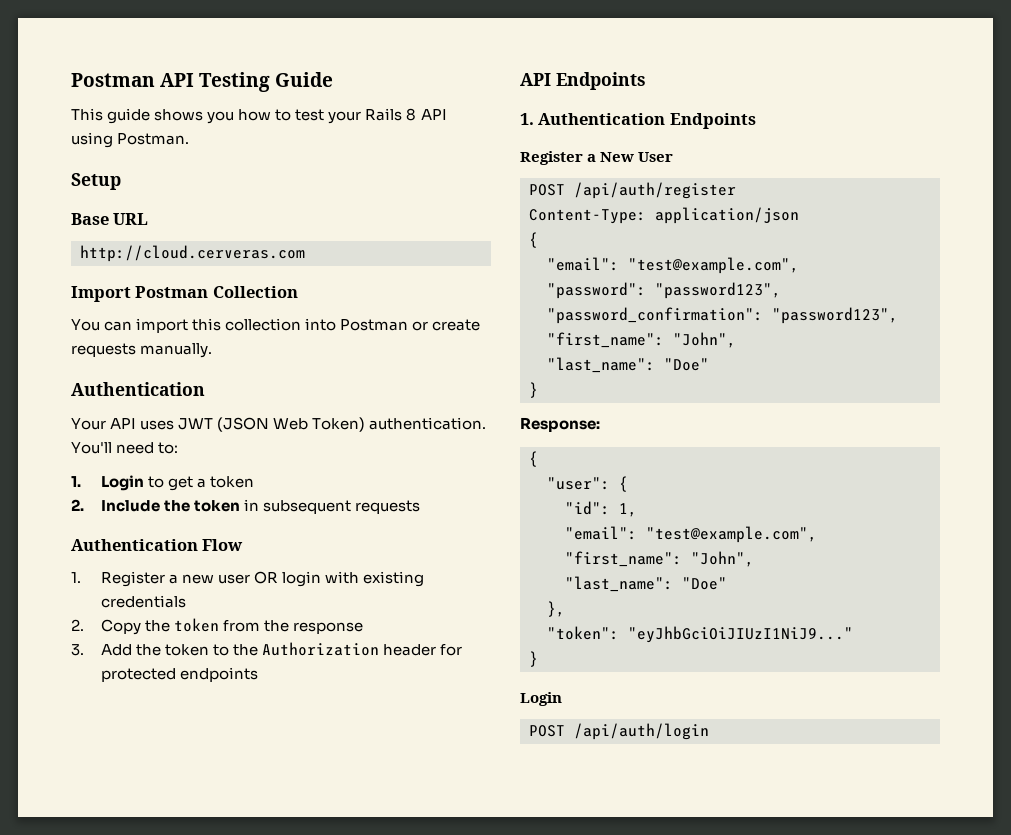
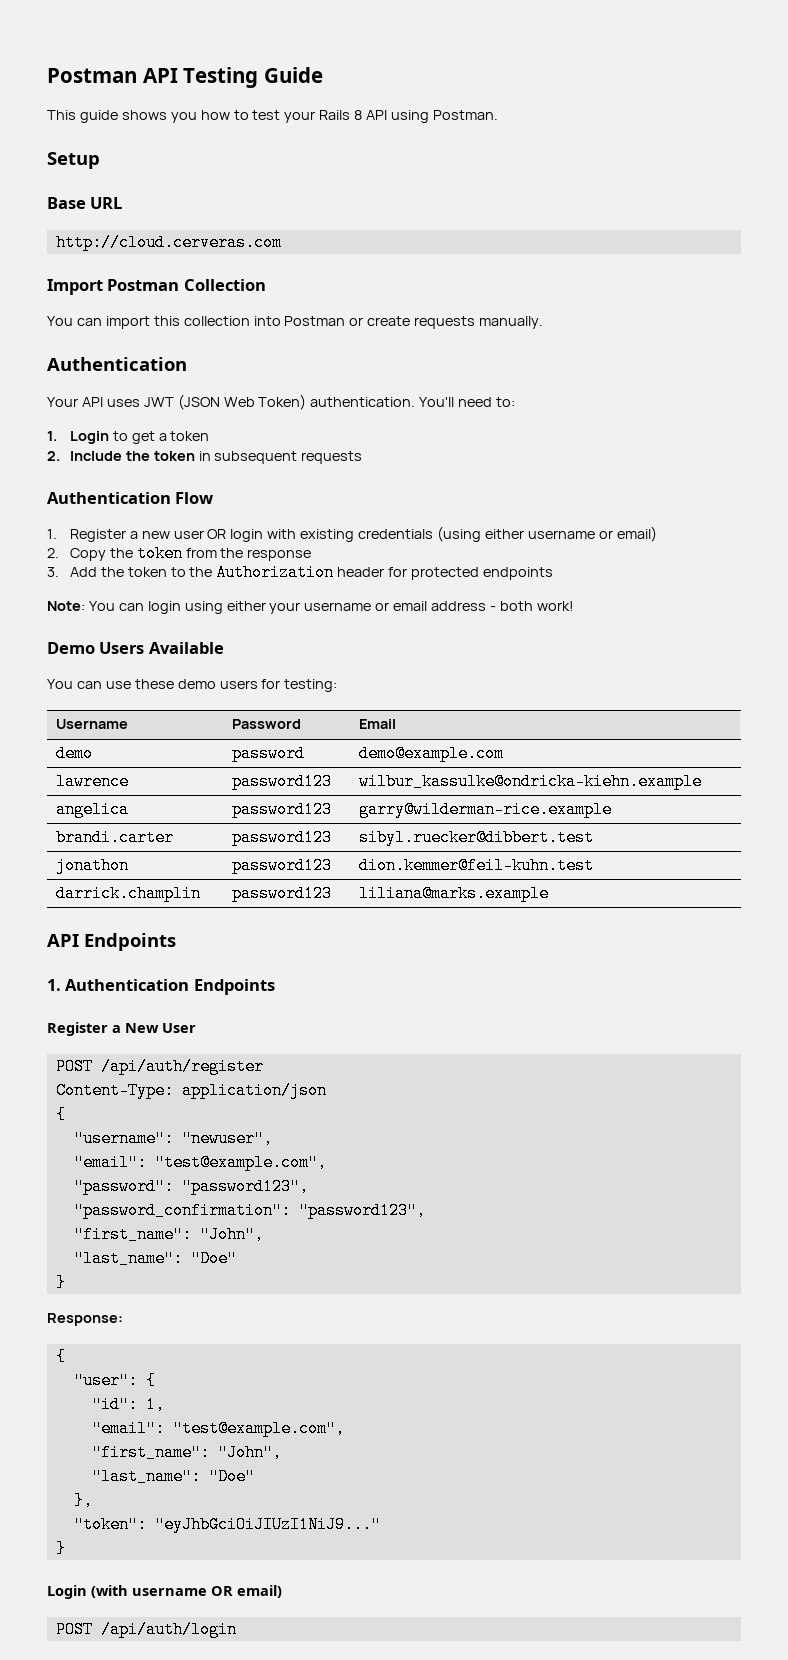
(186, 601) none -> [437,526,657,542] (using either username or email)
(258, 674) none -> [47,601,574,614] [47,642,224,654] [47,679,338,692] [56,719,129,729] [232,719,302,729] [359,719,397,729] [56,745,94,762] [232,745,306,762] [359,745,505,762] [56,773,130,790] [232,773,333,790] [359,773,703,790] [56,801,130,818] [232,801,333,818] [359,801,613,818] [56,829,175,846] [232,829,333,846] [359,829,595,846] [56,857,130,874] [232,857,333,874] [359,857,595,874] [56,885,202,902] [232,885,333,902] [359,885,550,902] // Note: You can login using either your username or email address - both work! // Demo Users Available // You can use these demo users for testing: // Username | Password | Email // demo | password | demo@example.com // lawrence | password123 | wilbur_kassulke@ondricka-kiehn.example // angelica | password123 | garry@wilderman-rice.example // brandi.carter | password123 | sibyl.ruecker@dibbert.test // jonathon | password123 | dion.kemmer@feil-kuhn.test // darrick.champlin | password123 | liliana@marks.example
(538, 240) none -> [73,1130,273,1147] // "username": "newuser",
(562, 699) none -> [91,1585,282,1598] (with username OR email)

